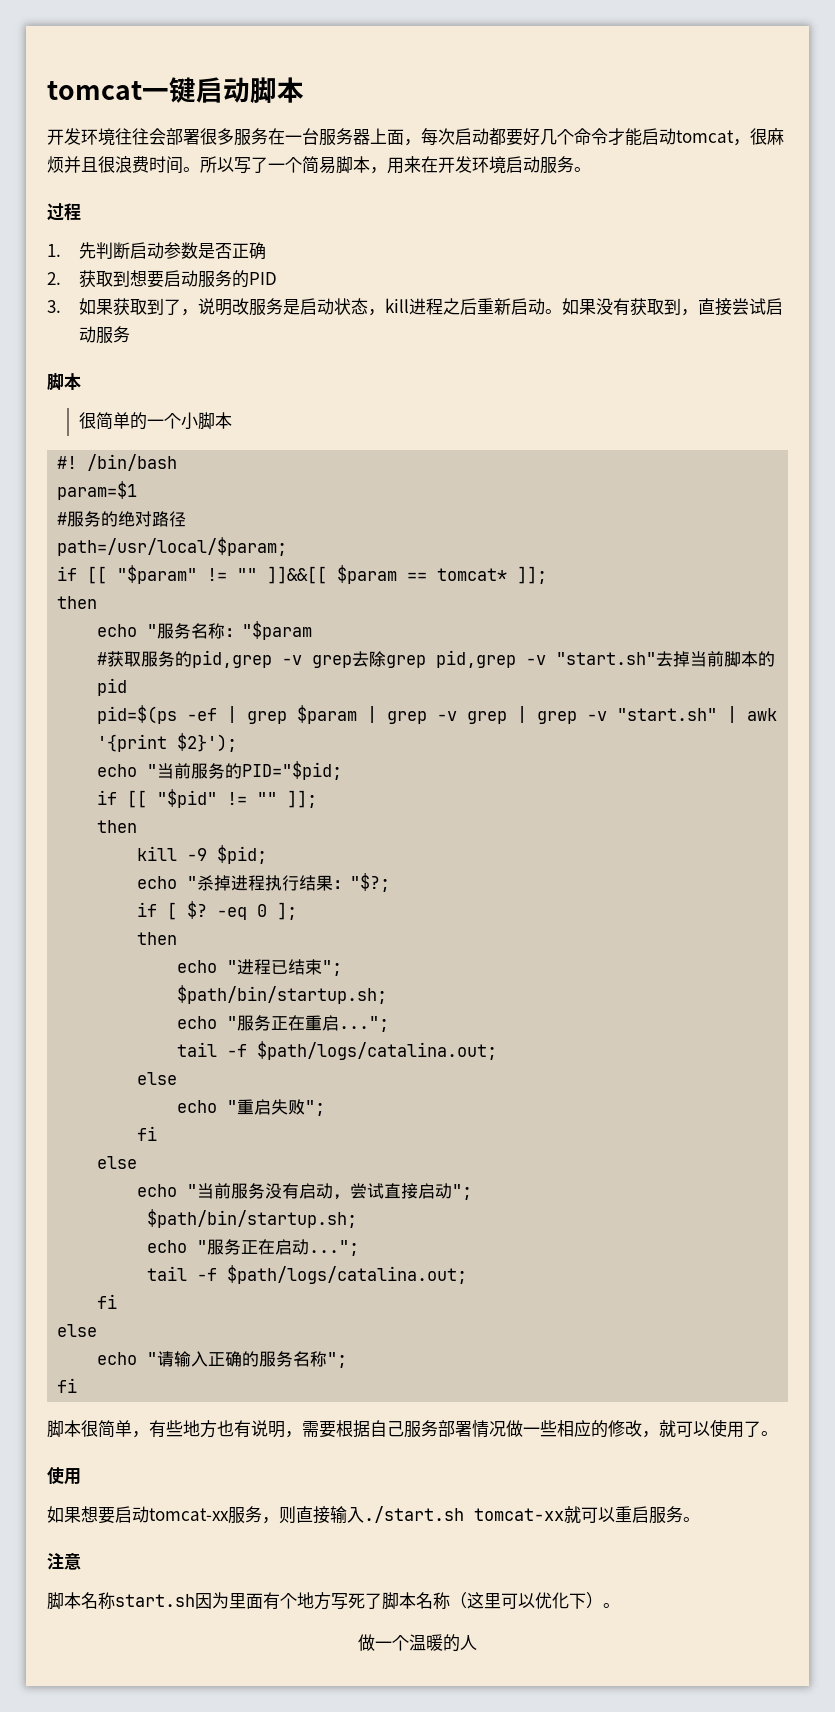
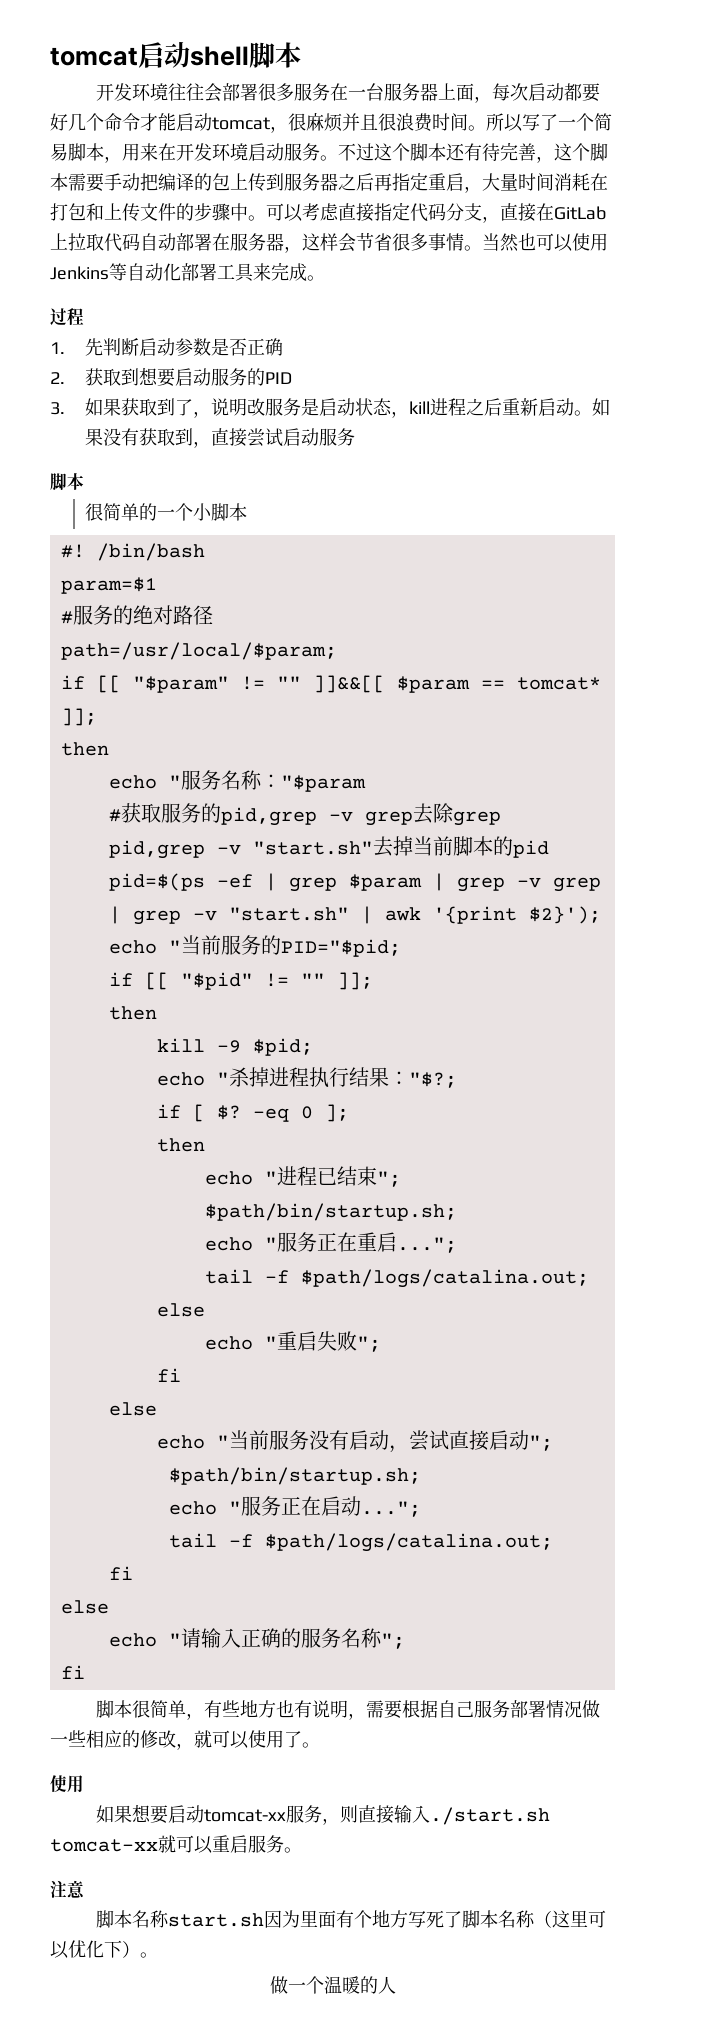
[47,77,250,103] tomcat一键启动 -> [50,41,249,68] tomcat启动shell
(591, 169) none -> [338,142,608,163] [50,172,608,193] [50,202,606,223] [50,233,608,253] [50,262,325,282] 不过这个脚本还有待完善，这个脚本需要手动把编译的包上传到服务器之后再指定重启，大量时间消耗在打包和上传文件的步骤中。可以考虑直接指定代码分支，直接在GitLab上拉取代码自动部署在服务器，这样会节省很多事情。当然也可以使用Jenkins等自动化部署工具来完成。

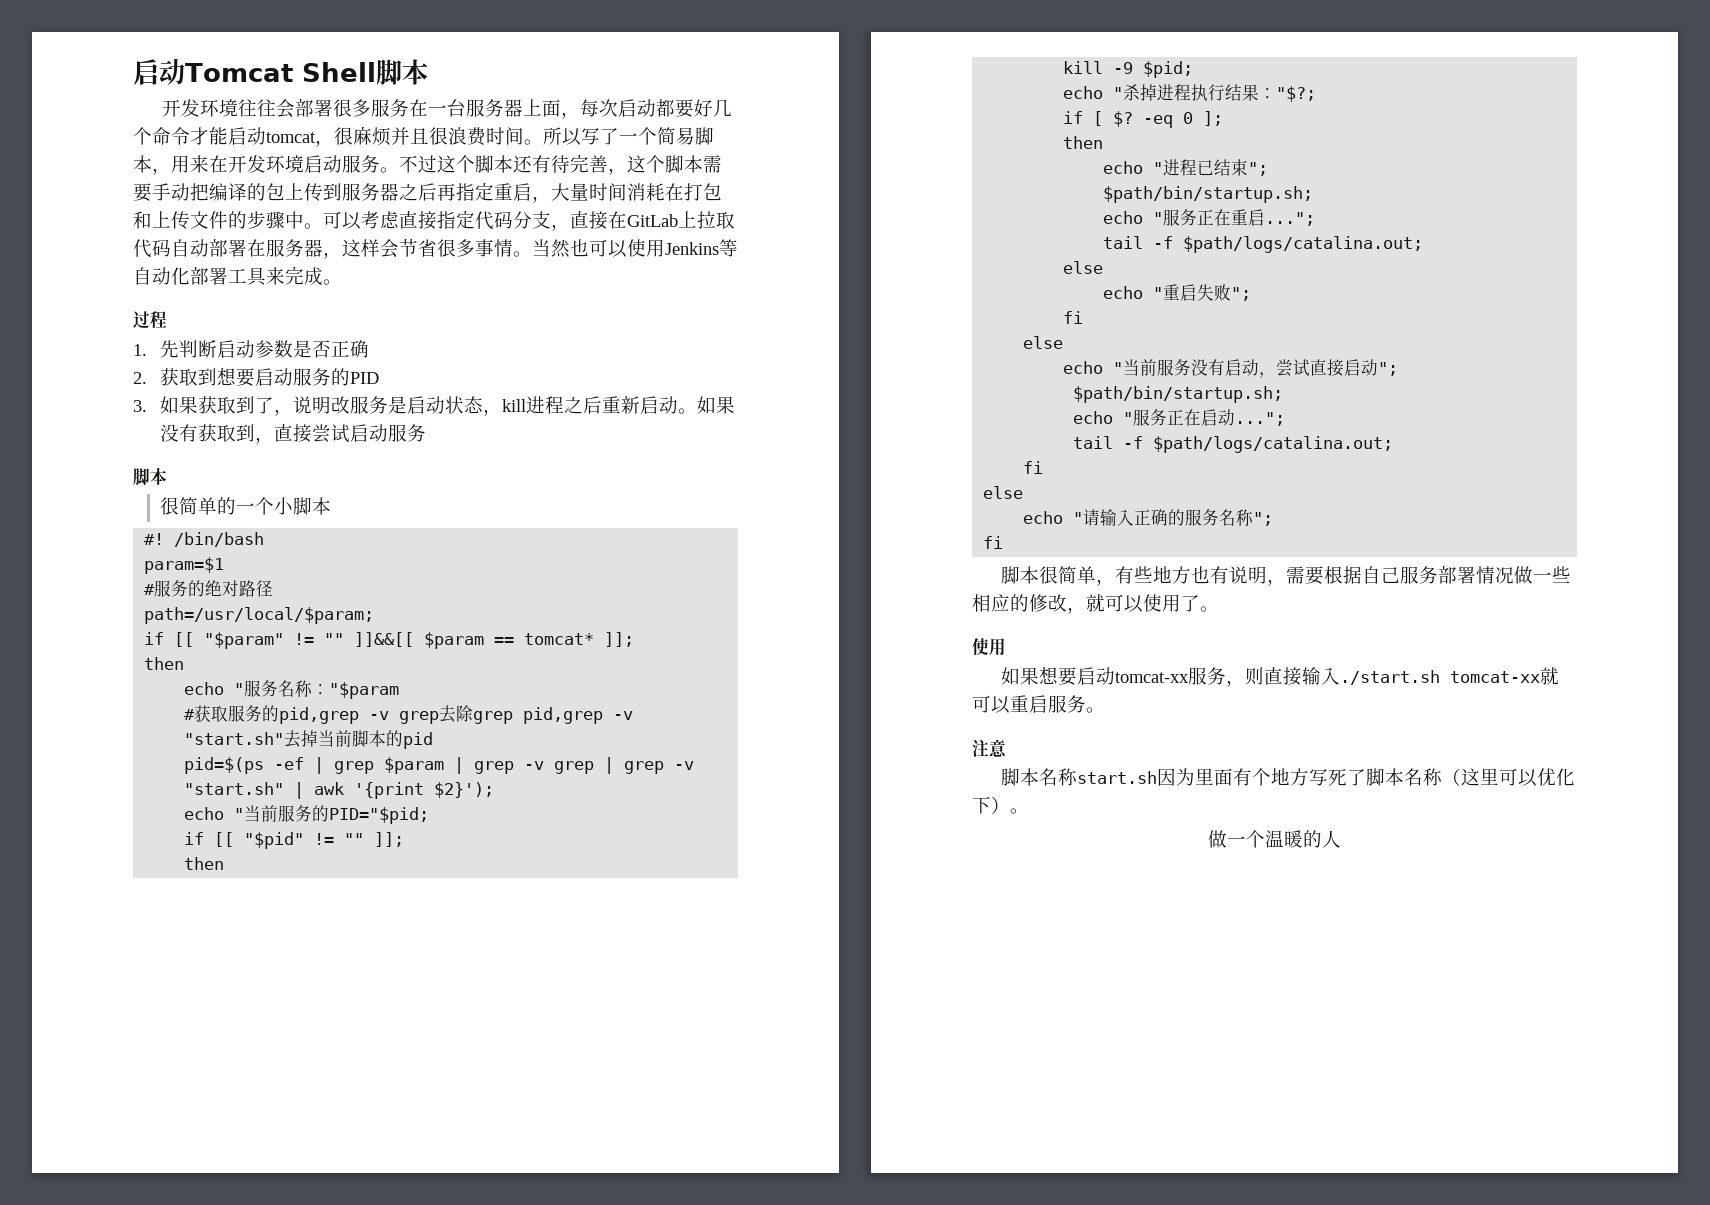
[50,41,249,68] tomcat启动shell -> [133,58,376,85] 启动Tomcat Shell

